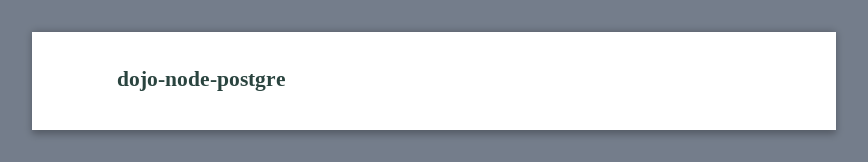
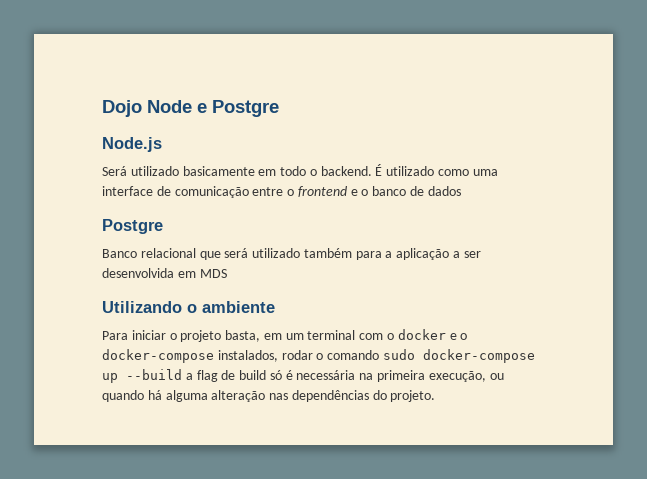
[117,71,286,91] dojo-node-postgre -> [102,100,279,117] [102,137,162,152] [102,164,498,176] [102,186,461,198] [102,219,163,234] [102,248,481,260] [102,268,227,278] [102,301,275,313] [102,329,468,342] [102,349,535,363] [102,369,504,383] [102,390,436,402] Dojo Node e Postgre // Node.js // Será utilizado basicamente em todo o backend. É utilizado como uma interface de comunicação entre o frontend e o banco de dados // Postgre // Banco relacional que será utilizado também para a aplicação a ser desenvolvida em MDS // Utilizando o ambiente // Para iniciar o projeto basta, em um terminal com o docker e o docker-compose instalados, rodar o comando sudo docker-compose up --build a flag de build só é necessária na primeira execução, ou quando há alguma alteração nas dependências do projeto.

